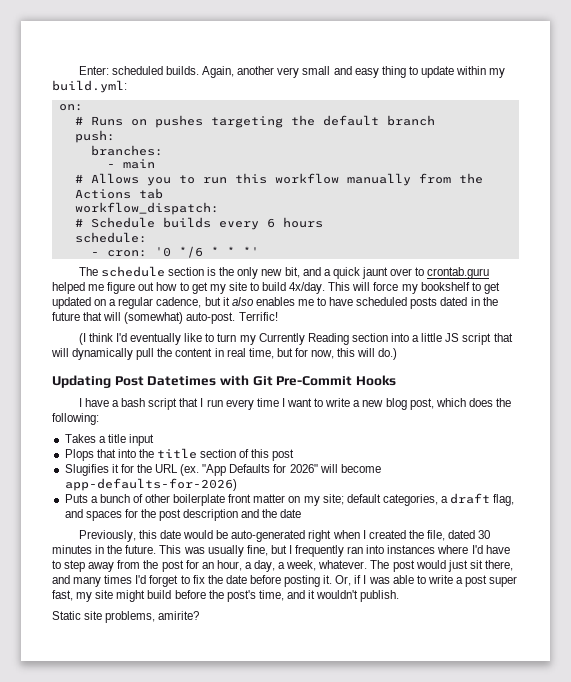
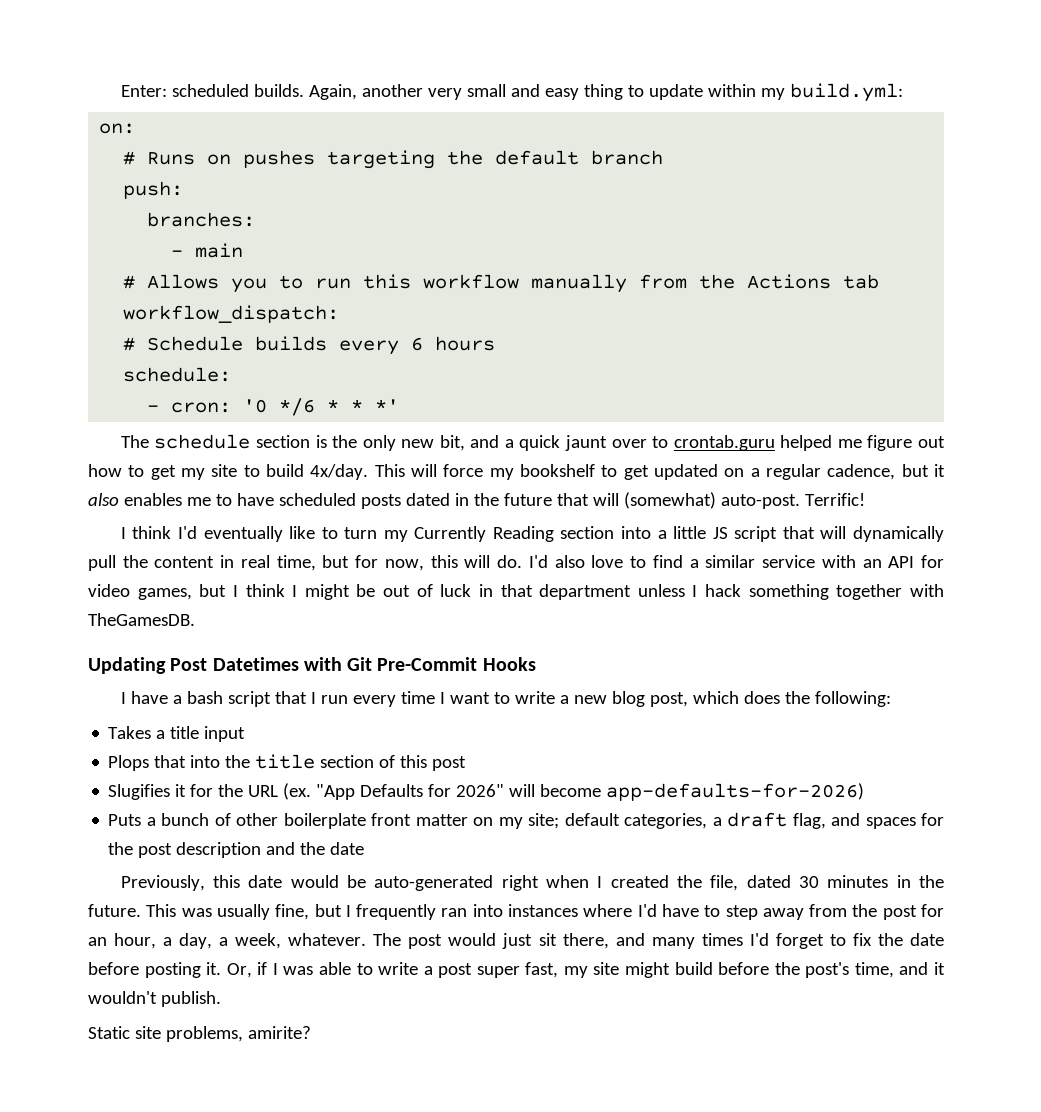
[78,333,86,345] (I -> [120,527,126,539] I
[378,348,398,360] do.) -> [497,555,945,568] [88,584,945,600] [88,613,195,626] do. I'd also love to find a similar service with an API for video games, but I think I might be out of luck in that department unless I hack something together with TheGamesDB.

